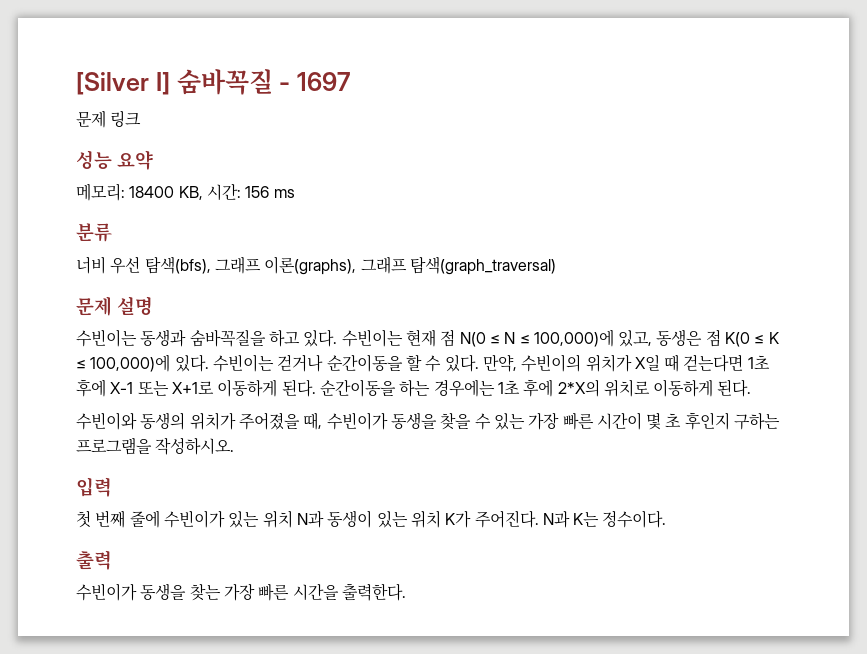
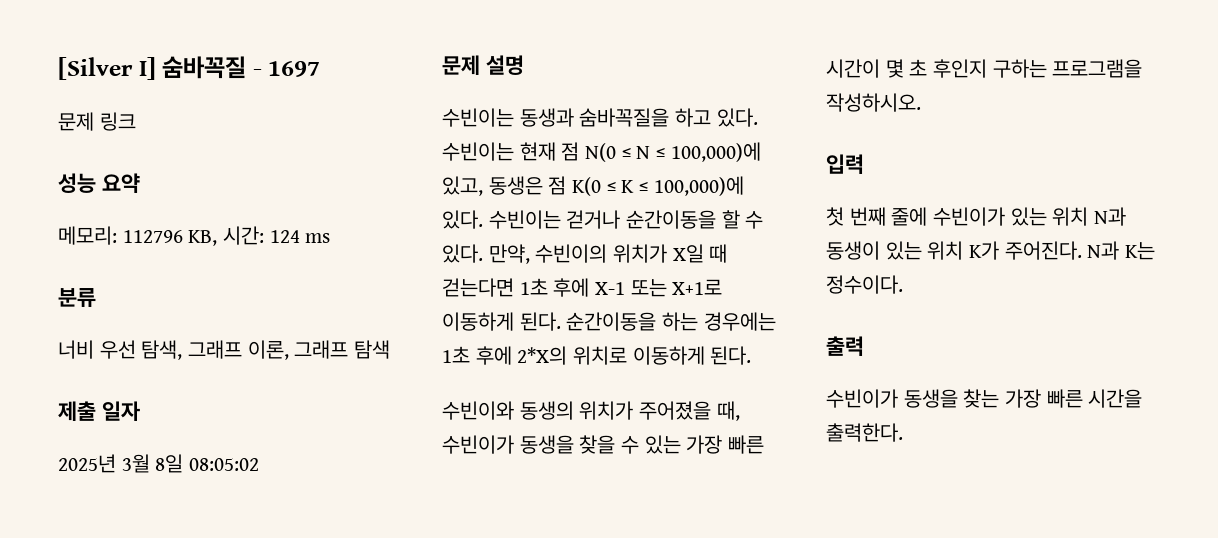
[129,186,175,198] 18400 -> [122,230,183,243] 112796
[245,186,270,198] 156 -> [269,230,300,243] 124
[144,256,556,275] 탐색(bfs), 그래프 이론(graphs), 그래프 탐색(graph_traversal) -> [141,340,391,360] [58,401,140,421] [58,454,260,473] 탐색, 그래프 이론, 그래프 탐색 // 제출 일자 // 2025년 3월 8일 08:05:02

